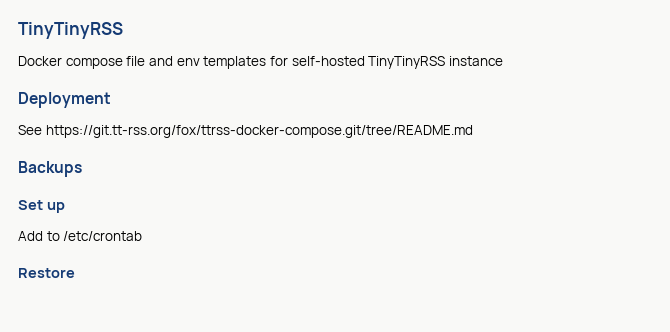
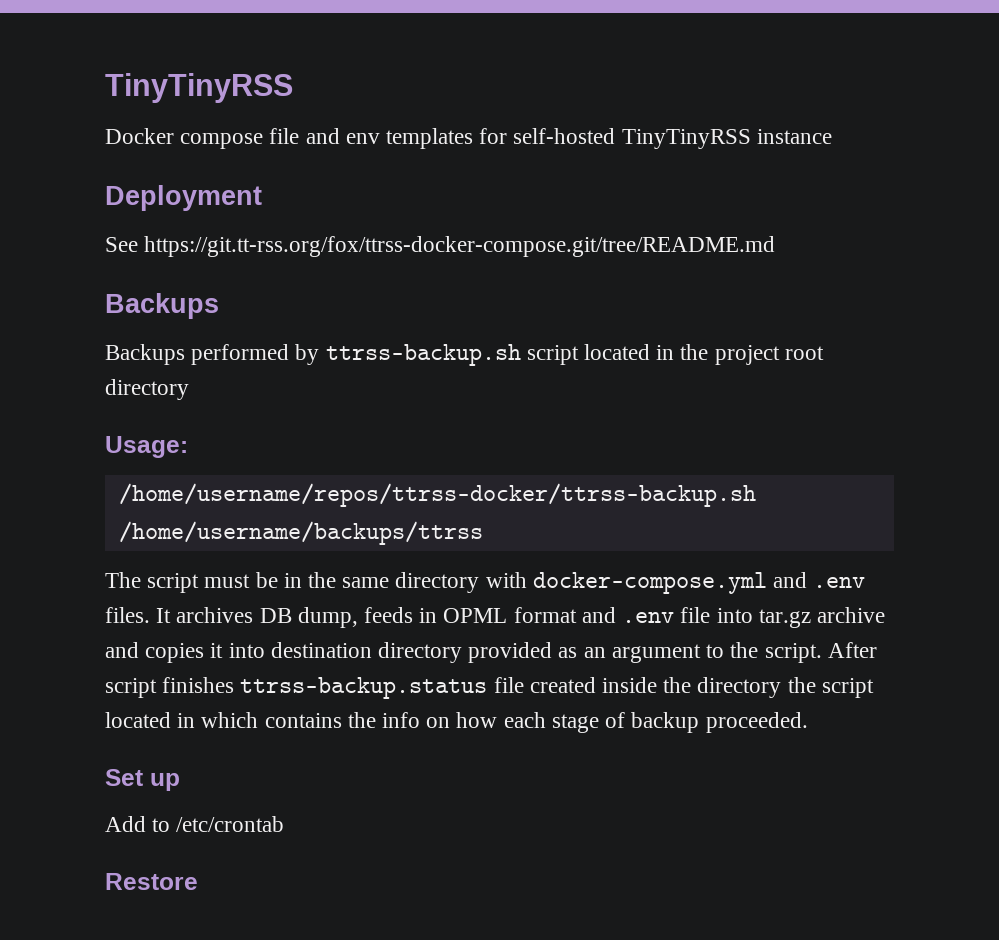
(82, 169) none -> [105,344,824,366] [105,379,189,400] [105,436,188,458] [118,483,756,507] [118,521,483,545] [105,572,866,594] [105,607,885,628] [105,642,877,663] [105,677,874,699] [105,712,808,733] // Backups performed by ttrss-backup.sh script located in the project root directory // Usage: // /home/username/repos/ttrss-docker/ttrss-backup.sh /home/username/backups/ttrss // The script must be in the same directory with docker-compose.yml and .env files. It archives DB dump, feeds in OPML format and .env file into tar.gz archive and copies it into destination directory provided as an argument to the script. After script finishes ttrss-backup.status file created inside the directory the script located in which contains the info on how each stage of backup proceeded.

